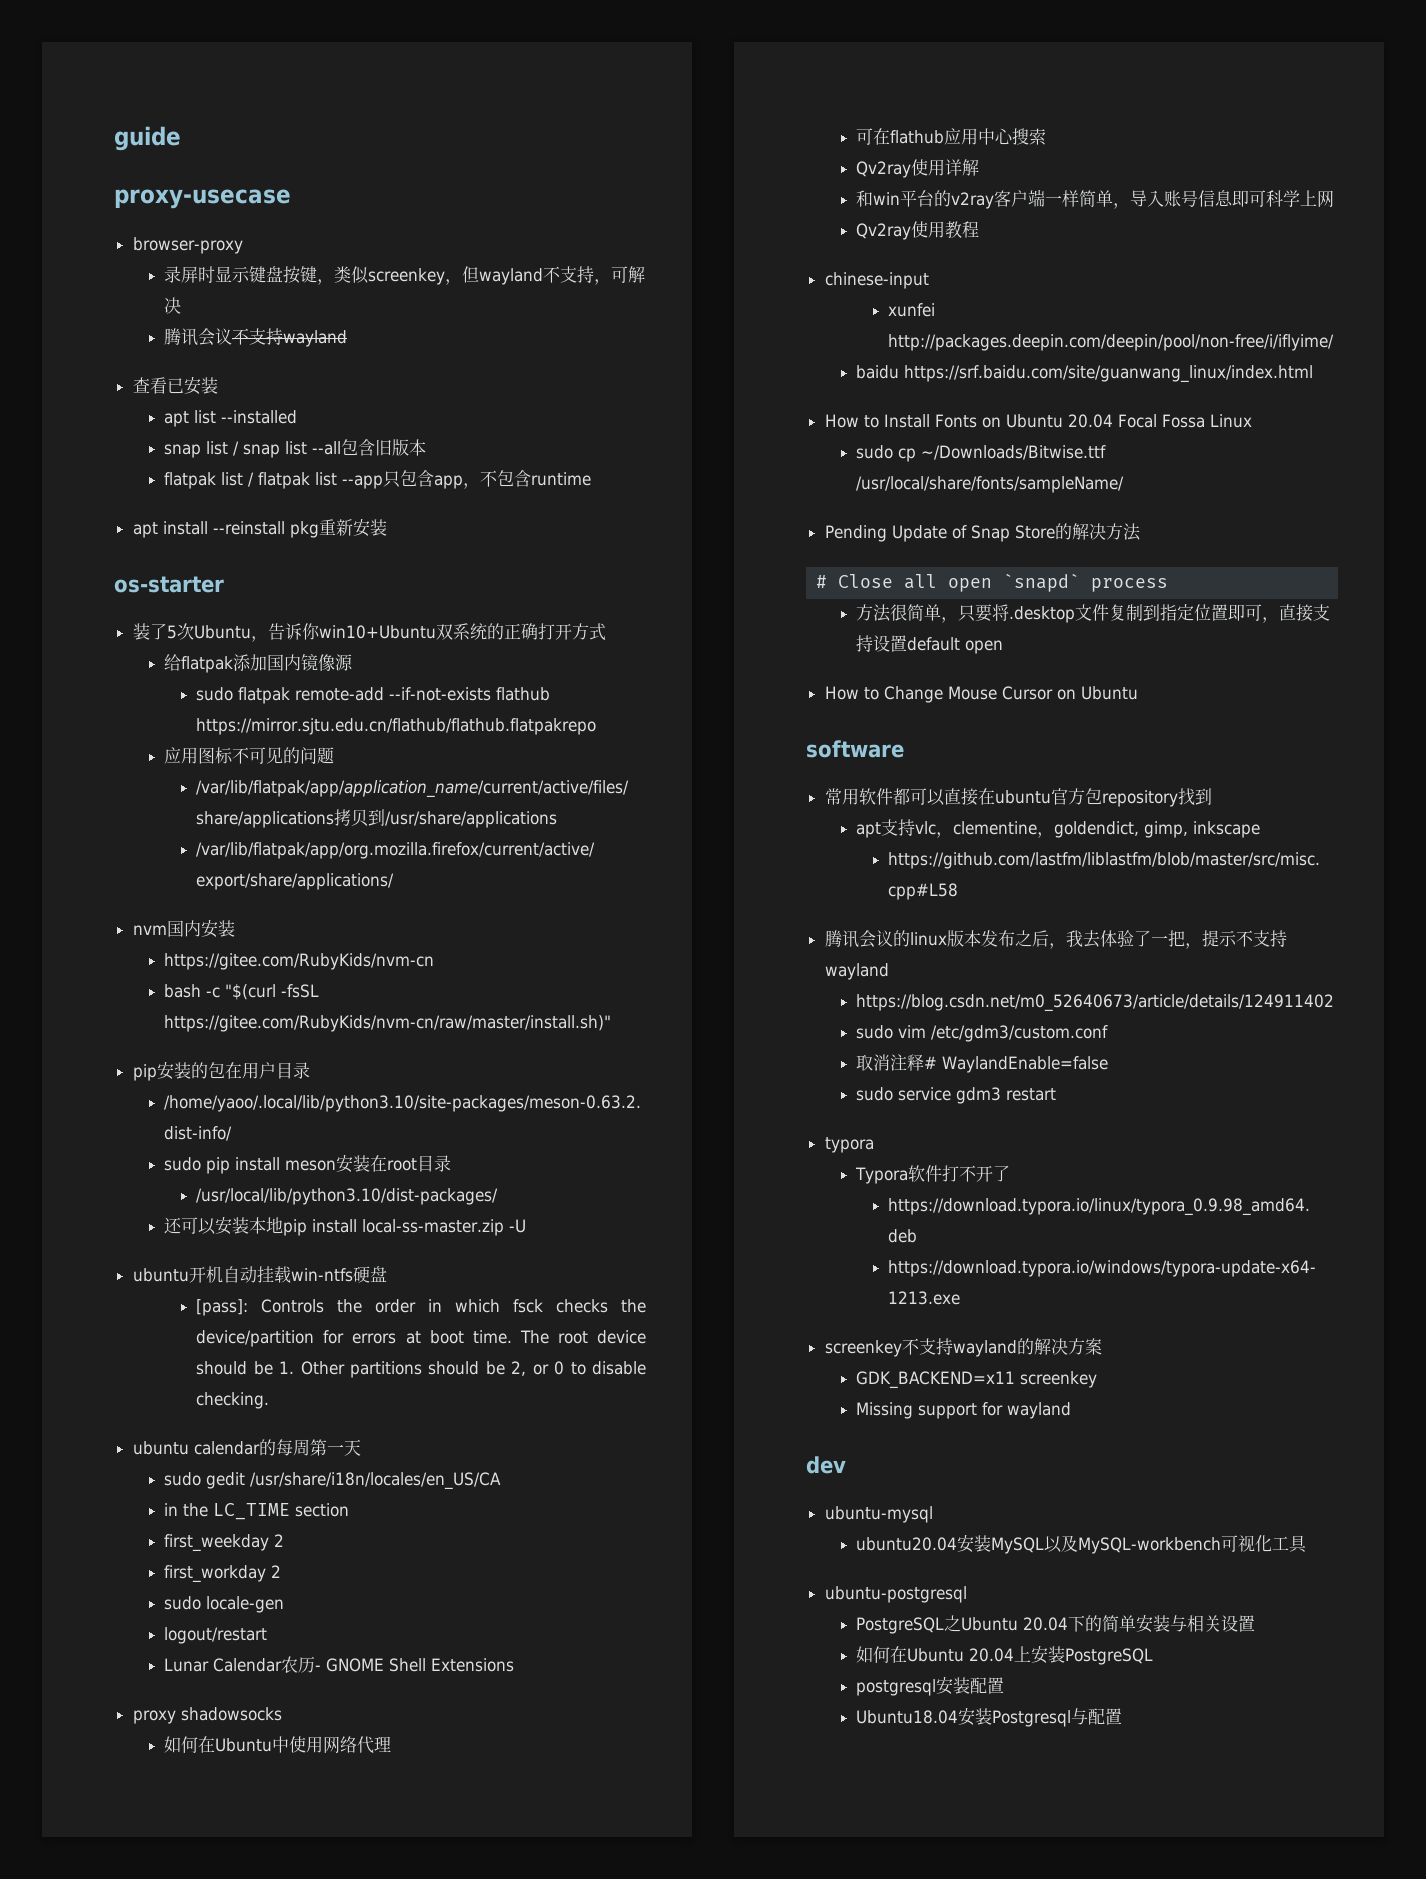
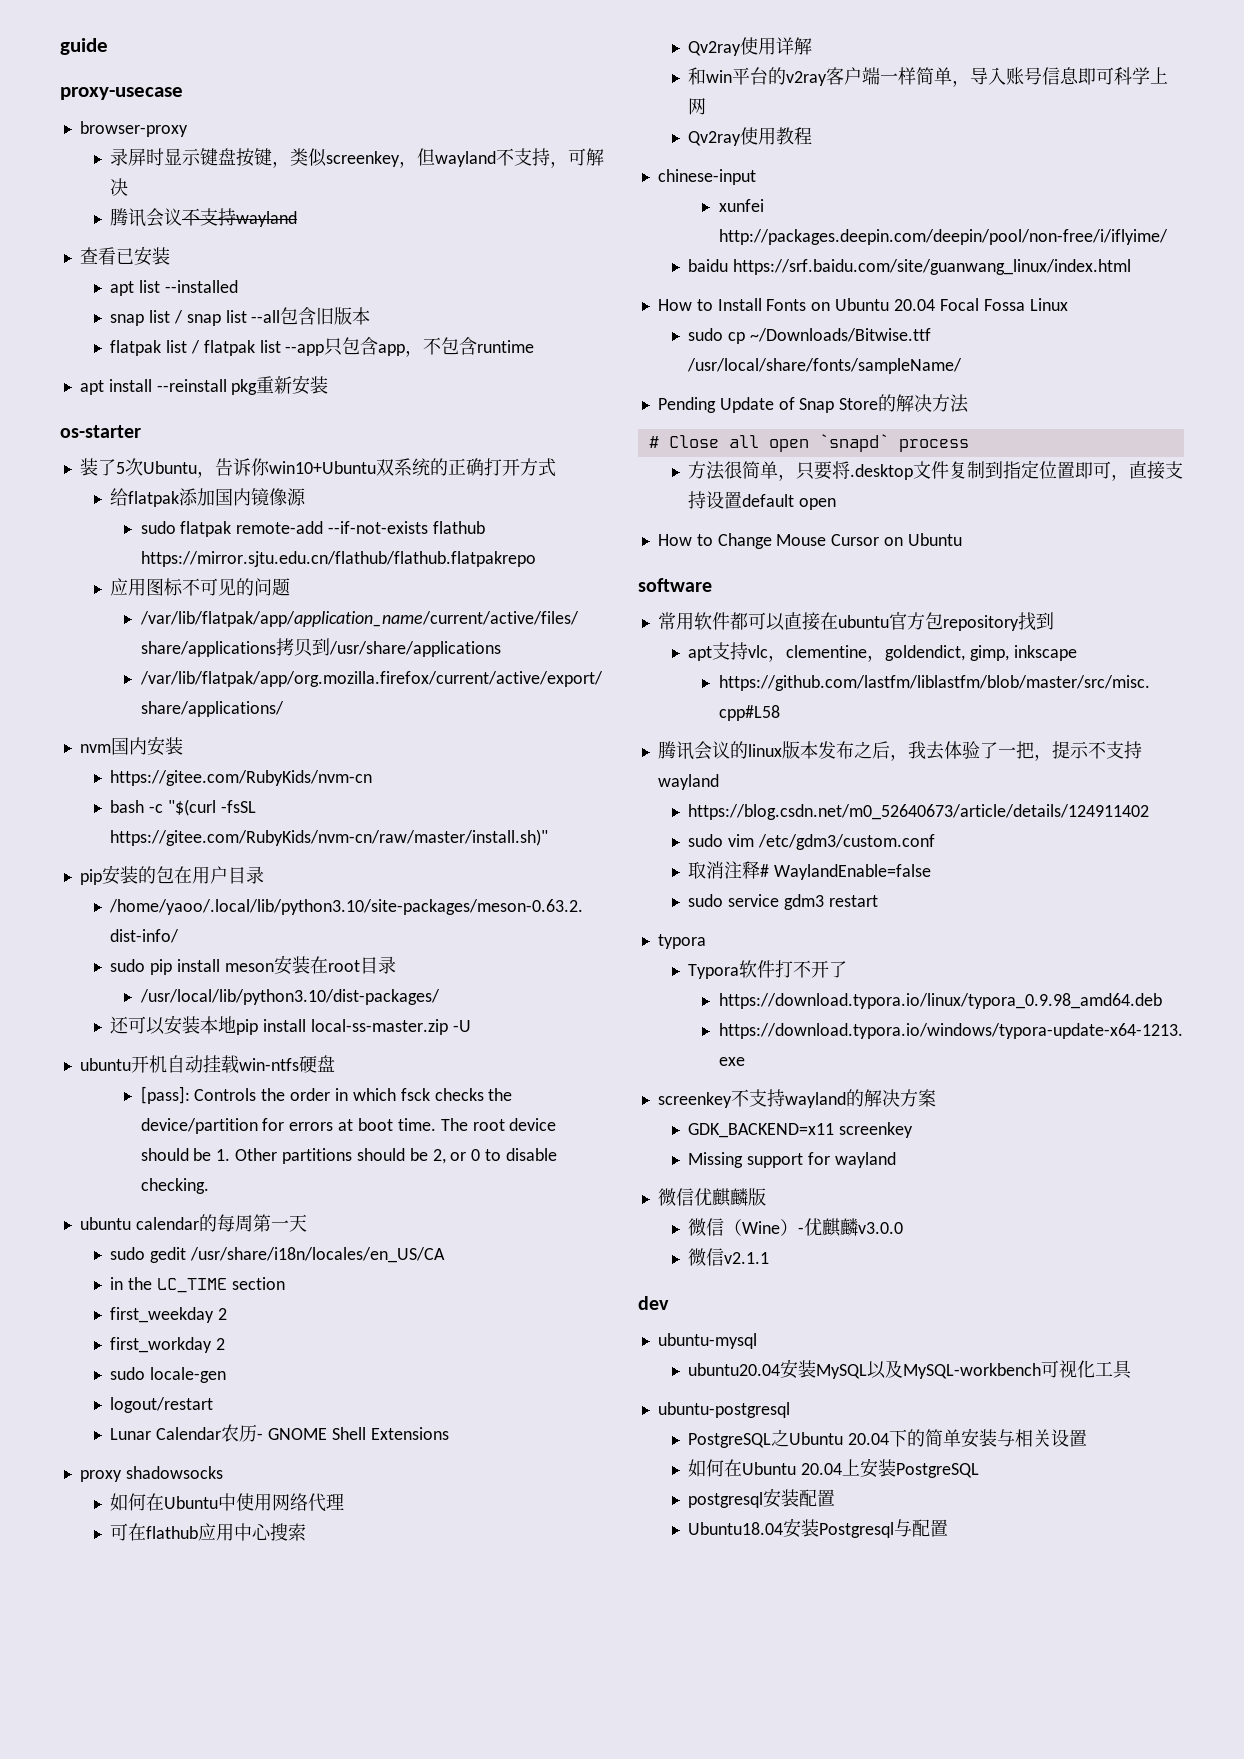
(1072, 1410) none -> [657,1188,766,1207] [688,1218,904,1237] [688,1248,770,1266] // 微信优麒麟版 // 微信（Wine）-优麒麟v3.0.0 // 微信v2.1.1

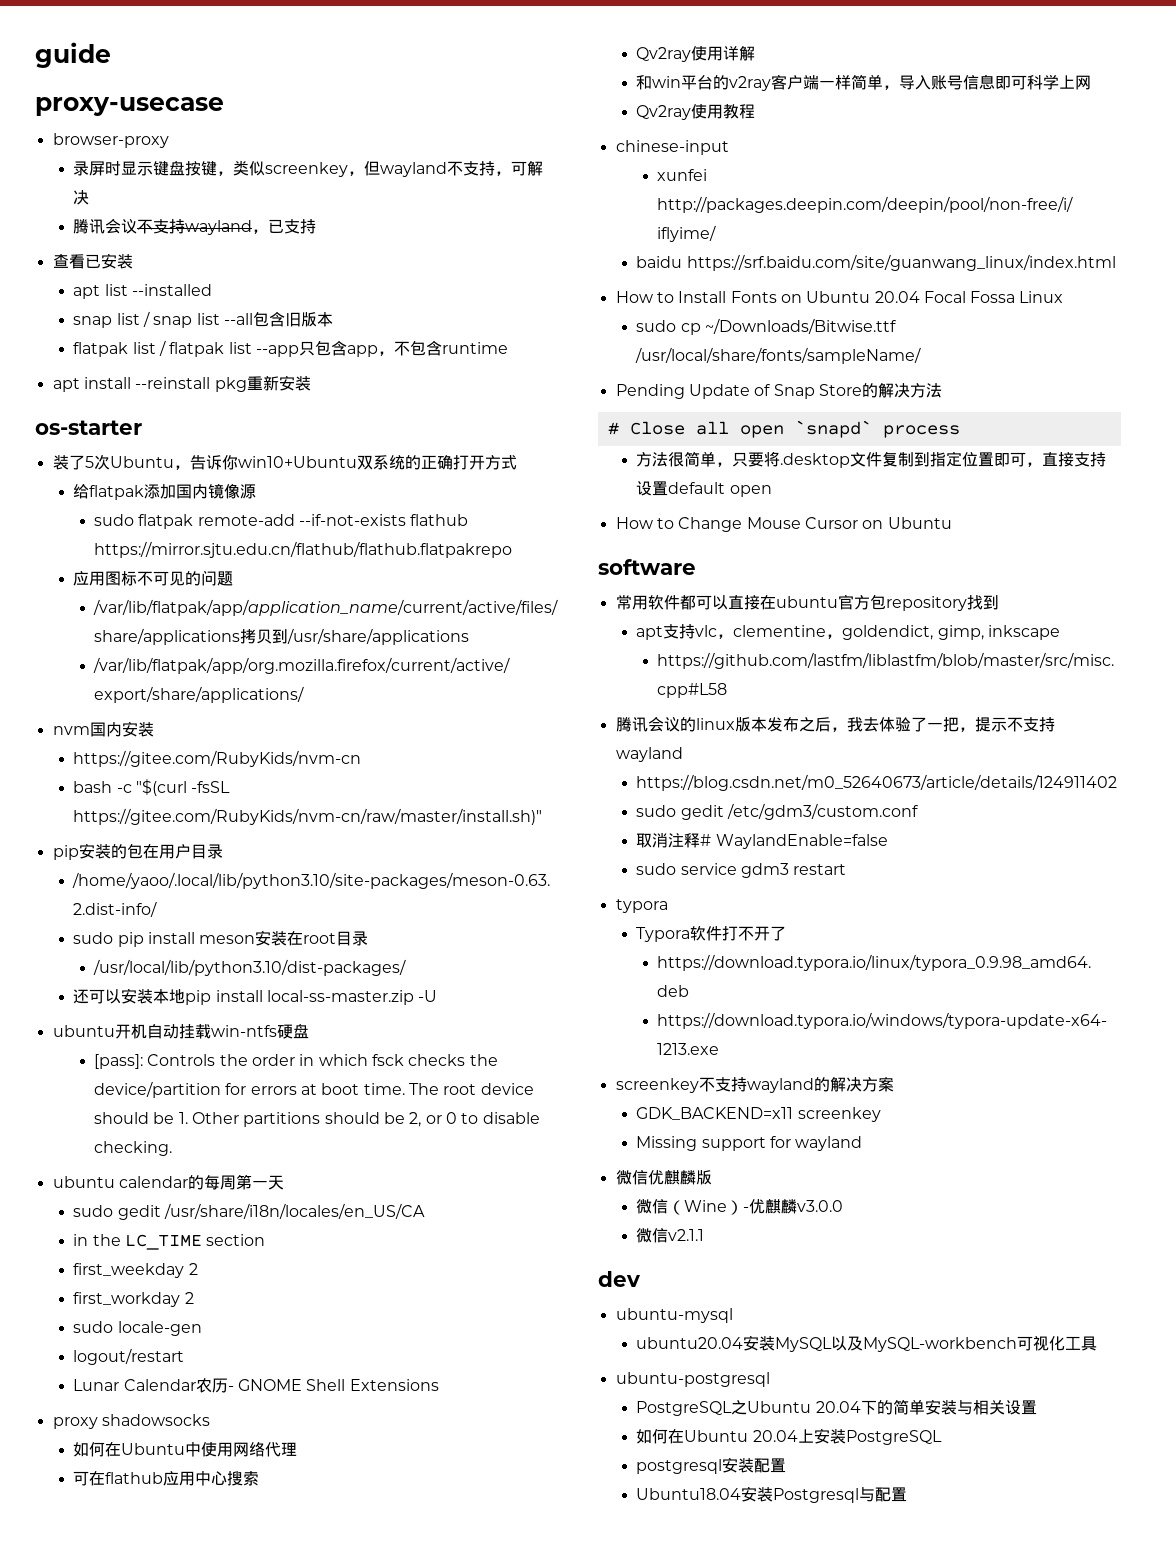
(298, 219) none -> [252,219,317,234] ，已支持
[728,834,755,847] vim -> [680,805,724,820] gedit

